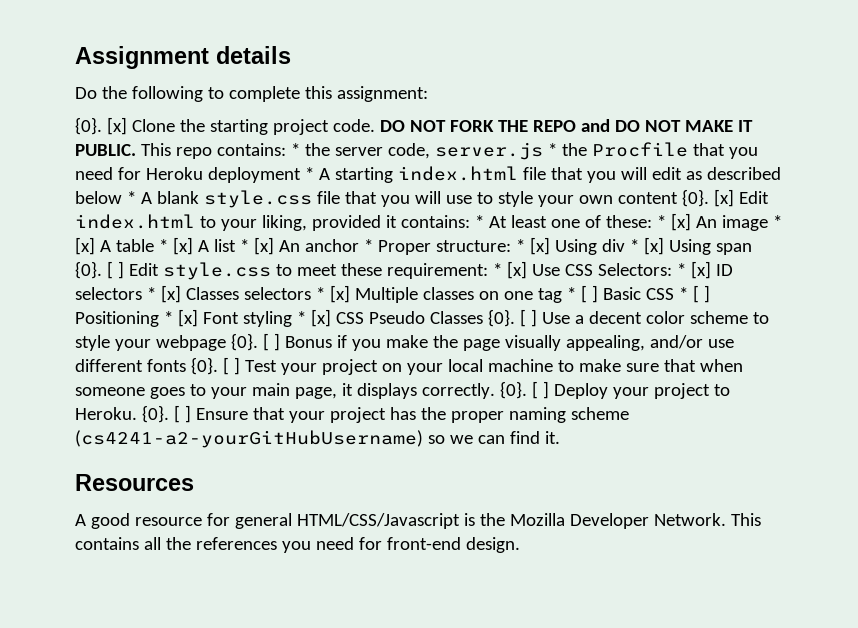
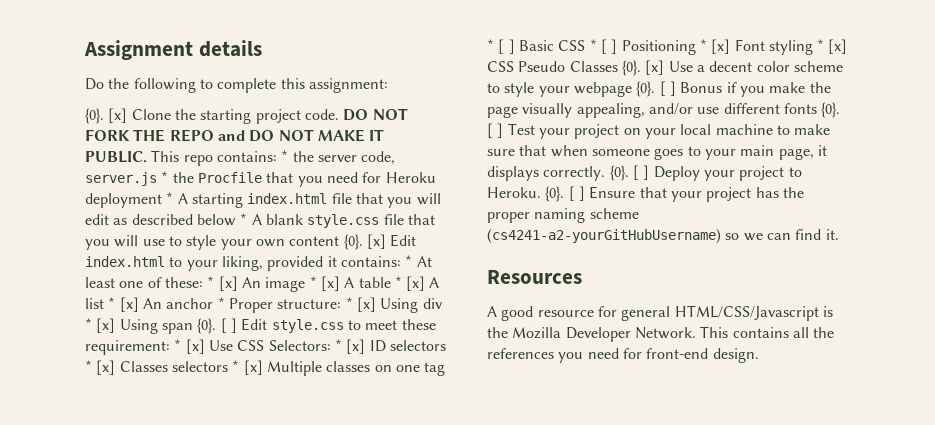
[519,309,537,327] [ ] -> [645,60,665,75] [x]

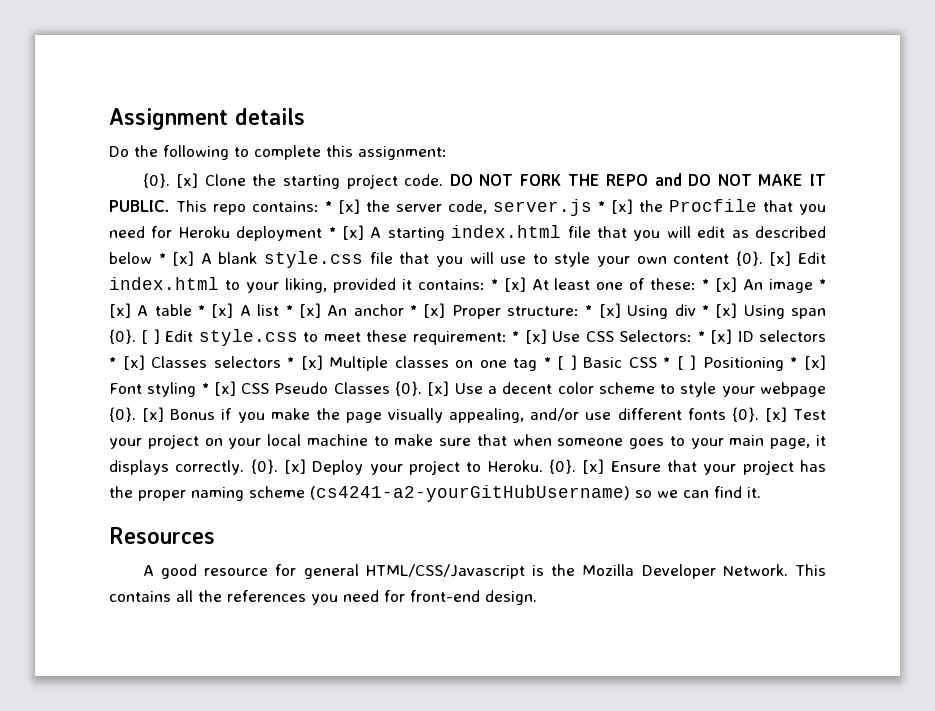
(289, 156) none -> [338,199,360,214] [x]
(169, 177) none -> [611,199,633,214] [x]
(174, 198) none -> [342,225,364,240] [x]
(248, 219) none -> [172,251,195,266] [x]
(413, 261) none -> [503,277,526,292] [x]
(225, 303) none -> [423,303,446,318] [x]
[659,81,676,96] [ ] -> [142,407,165,422] [x]
[487,123,504,138] [ ] -> [764,407,787,422] [x]
[632,165,650,180] [ ] -> [284,459,306,474] [x]
[568,186,585,201] [ ] -> [582,459,605,474] [x]

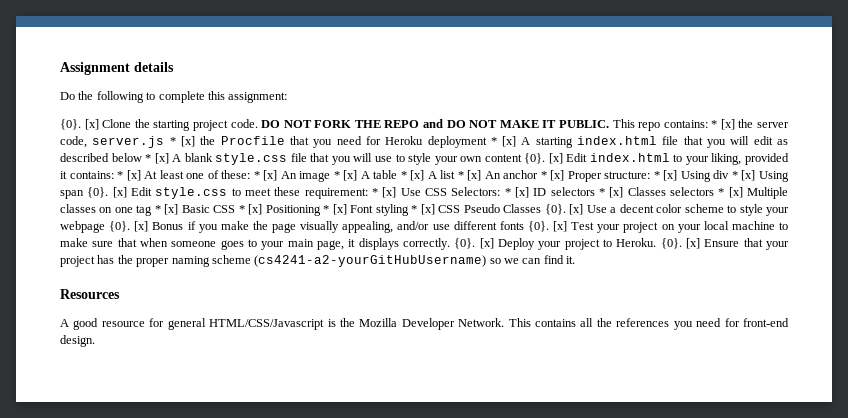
[141,329,160,344] [ ] -> [112,187,127,198] [x]
[557,355,577,370] [ ] -> [164,204,179,215] [x]
[676,355,697,370] [ ] -> [248,204,263,215] [x]

